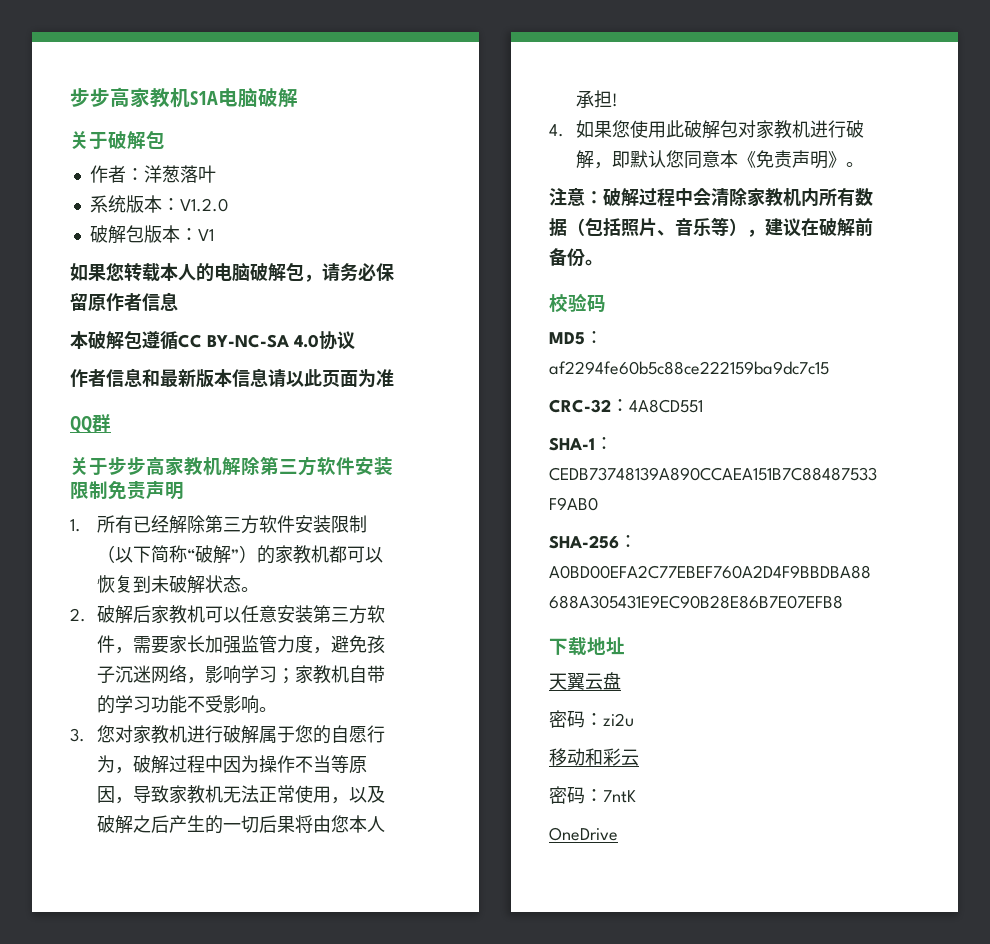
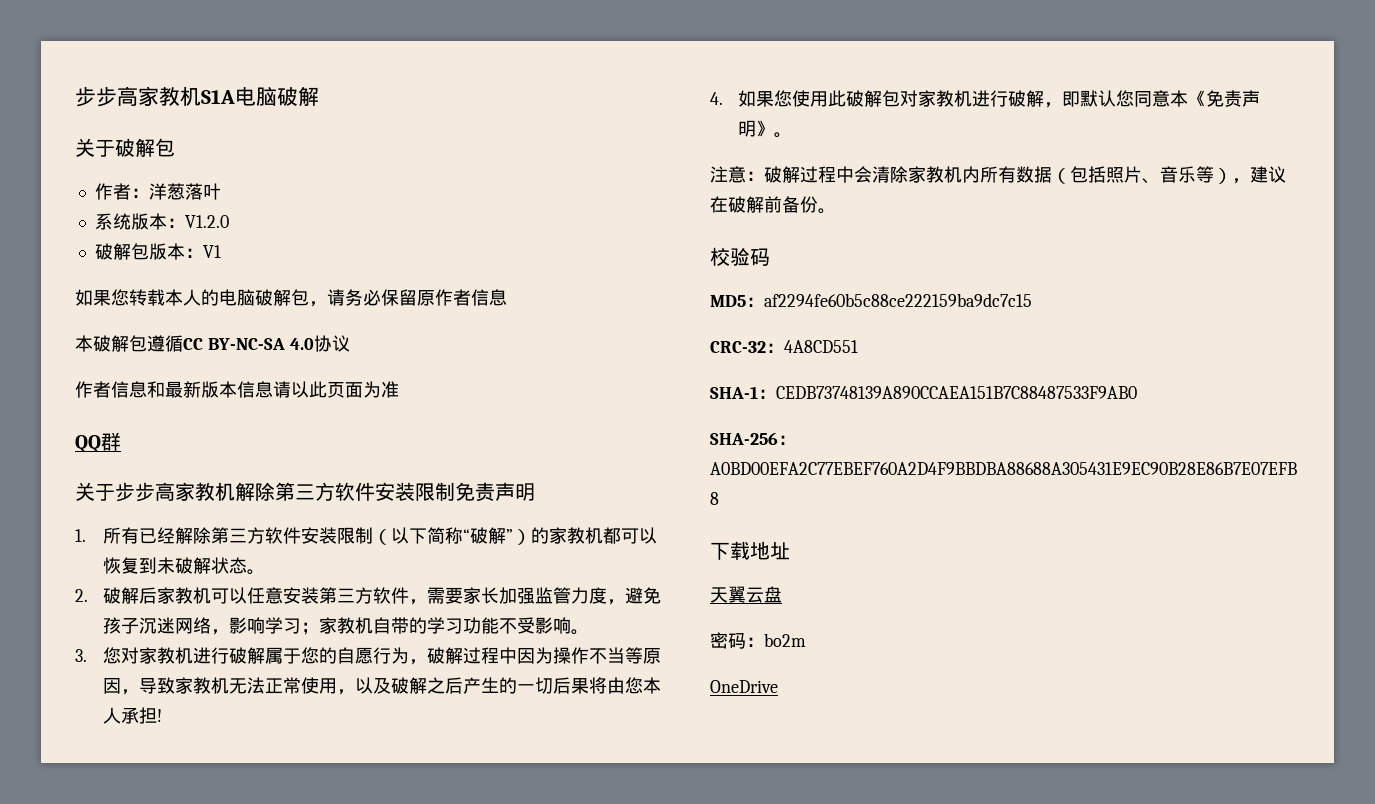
[603,713,634,727] [549,748,639,766] [549,786,636,804] zi2u // 移动和彩云 // 密码：7ntK -> [764,633,806,647] bo2m

